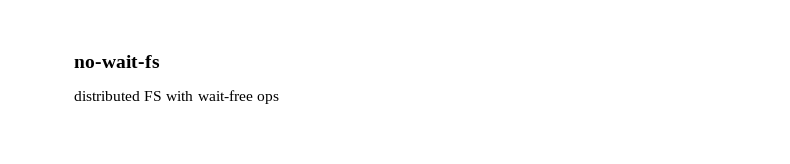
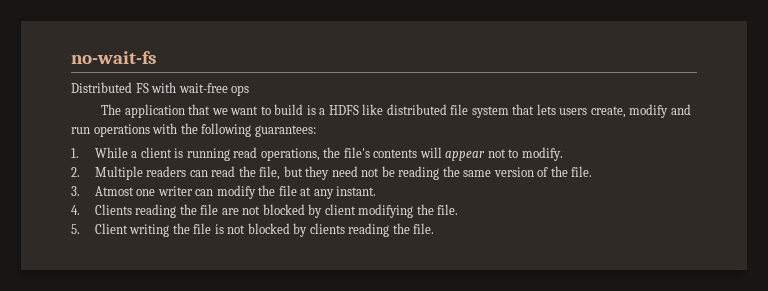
[74,91,140,101] distributed -> [71,82,132,93] Distributed
(279, 99) none -> [101,104,691,118] [71,123,316,137] [71,147,563,161] [71,166,593,180] [71,185,377,199] [71,204,459,218] [71,223,435,237] // The application that we want to build is a HDFS like distributed file system that lets users create, modify and run operations with the following guarantees: // 1. While a client is running read operations, the file's contents will appear not to modify. // 2. Multiple readers can read the file, but they need not be reading the same version of the file. // 3. Atmost one writer can modify the file at any instant. // 4. Clients reading the file are not blocked by client modifying the file. // 5. Client writing the file is not blocked by clients reading the file.

